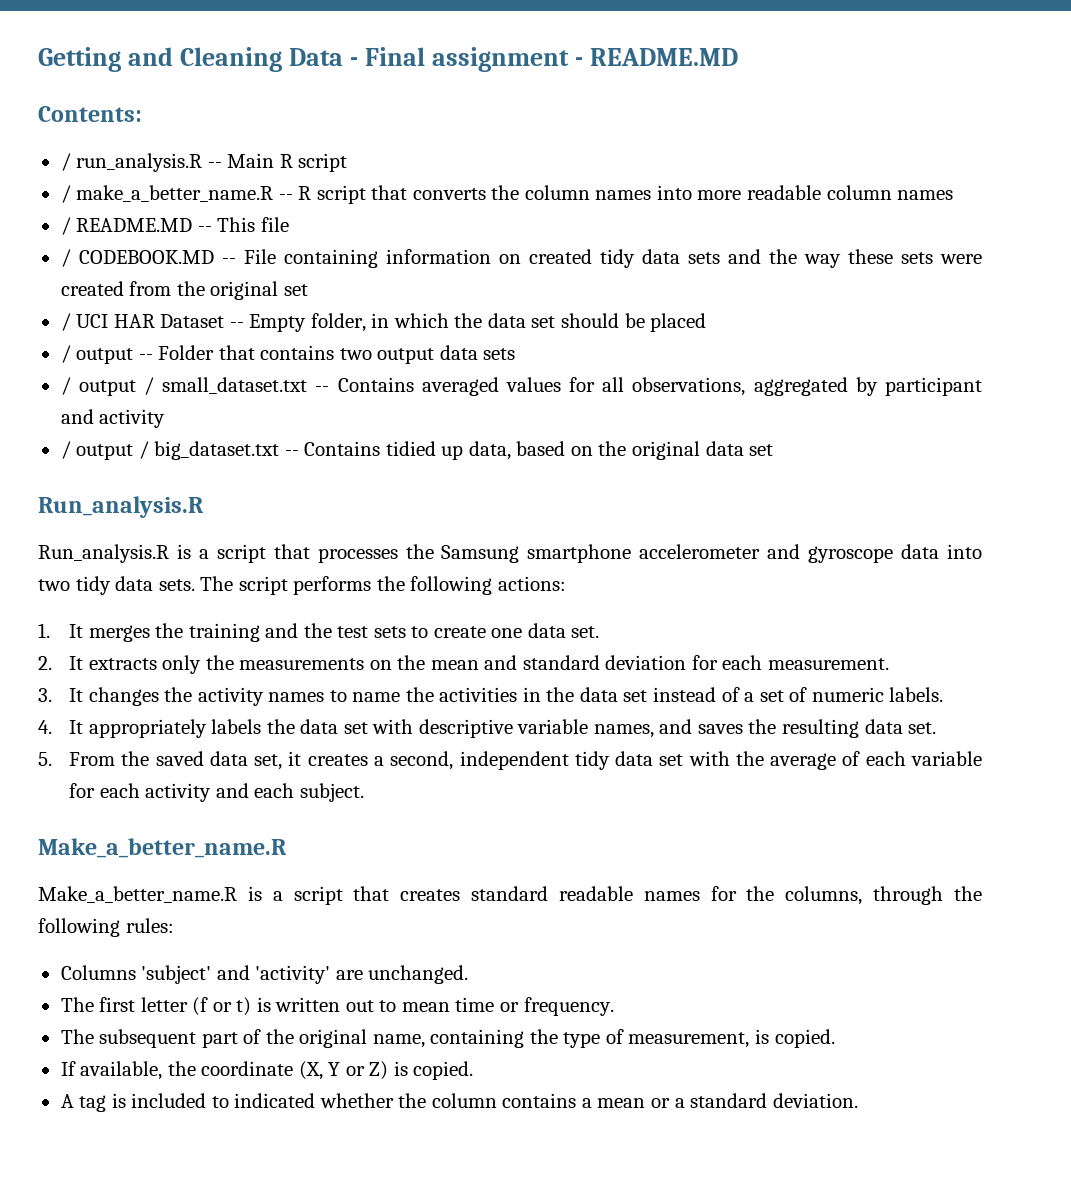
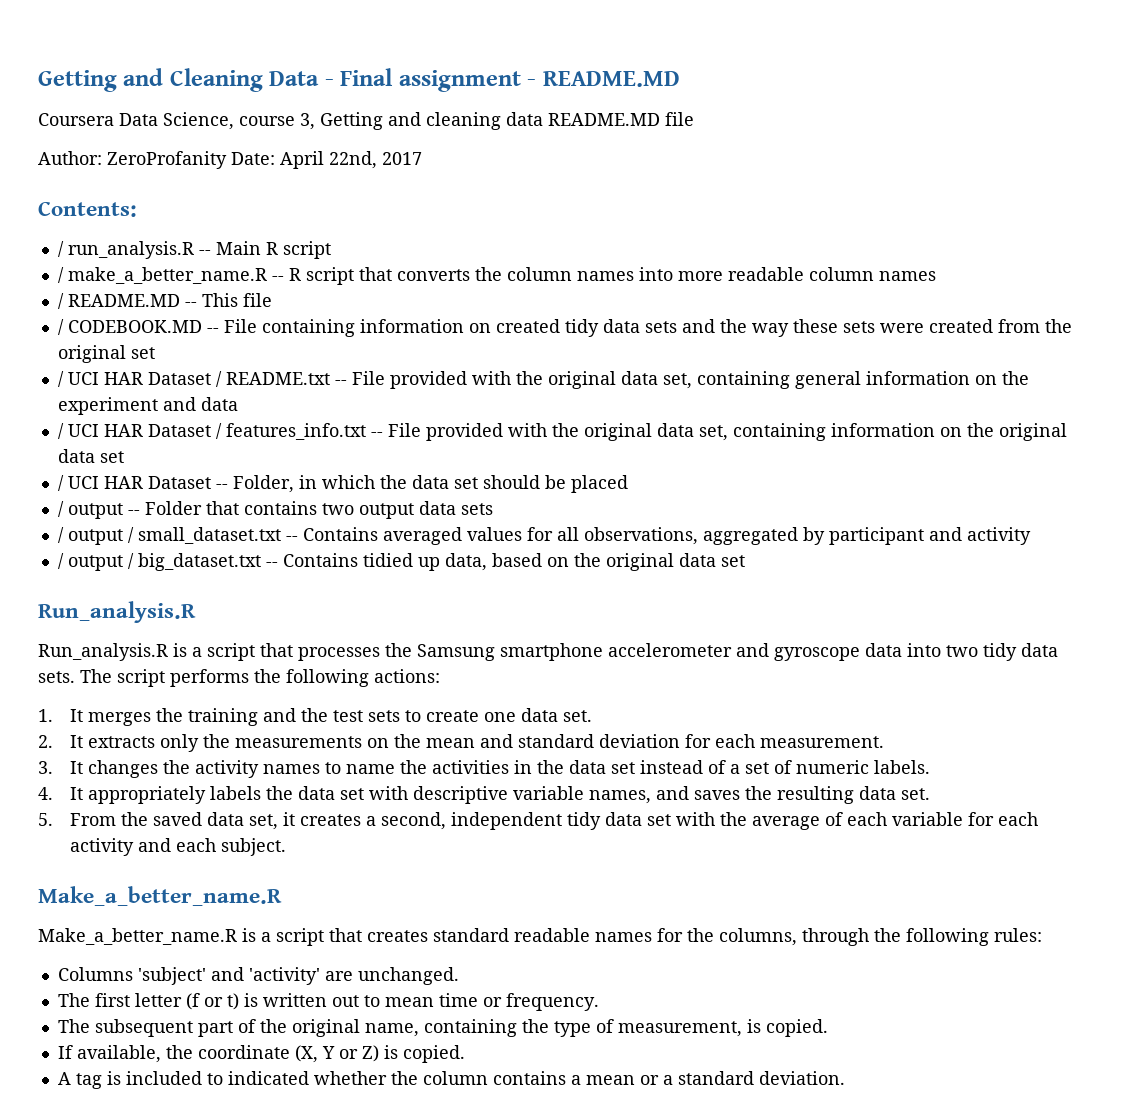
(739, 57) none -> [38,112,694,130] [38,151,422,169] // Coursera Data Science, course 3, Getting and cleaning data README.MD file // Author: ZeroProfanity Date: April 22nd, 2017
[229,313,366,332] -- Empty folder, -> [215,371,1029,389] [57,397,238,415] [57,423,1067,441] [57,449,124,463] [57,475,294,493] / README.txt -- File provided with the original data set, containing general information on the experiment and data // / UCI HAR Dataset / features_info.txt -- File provided with the original data set, containing information on the original data set // / UCI HAR Dataset -- Folder,

